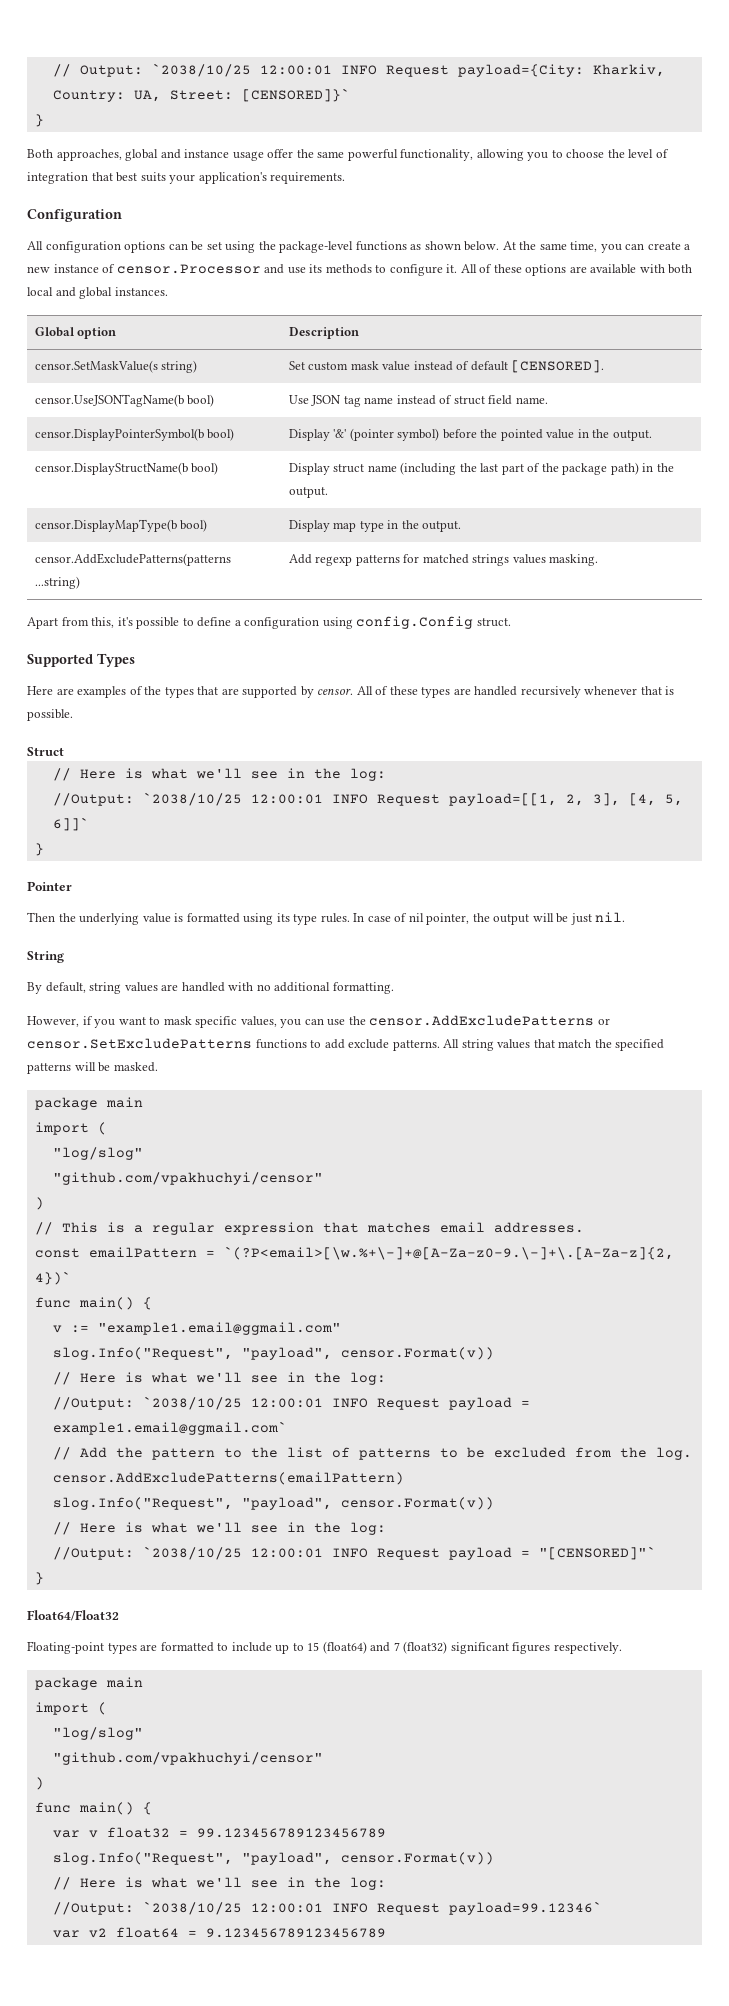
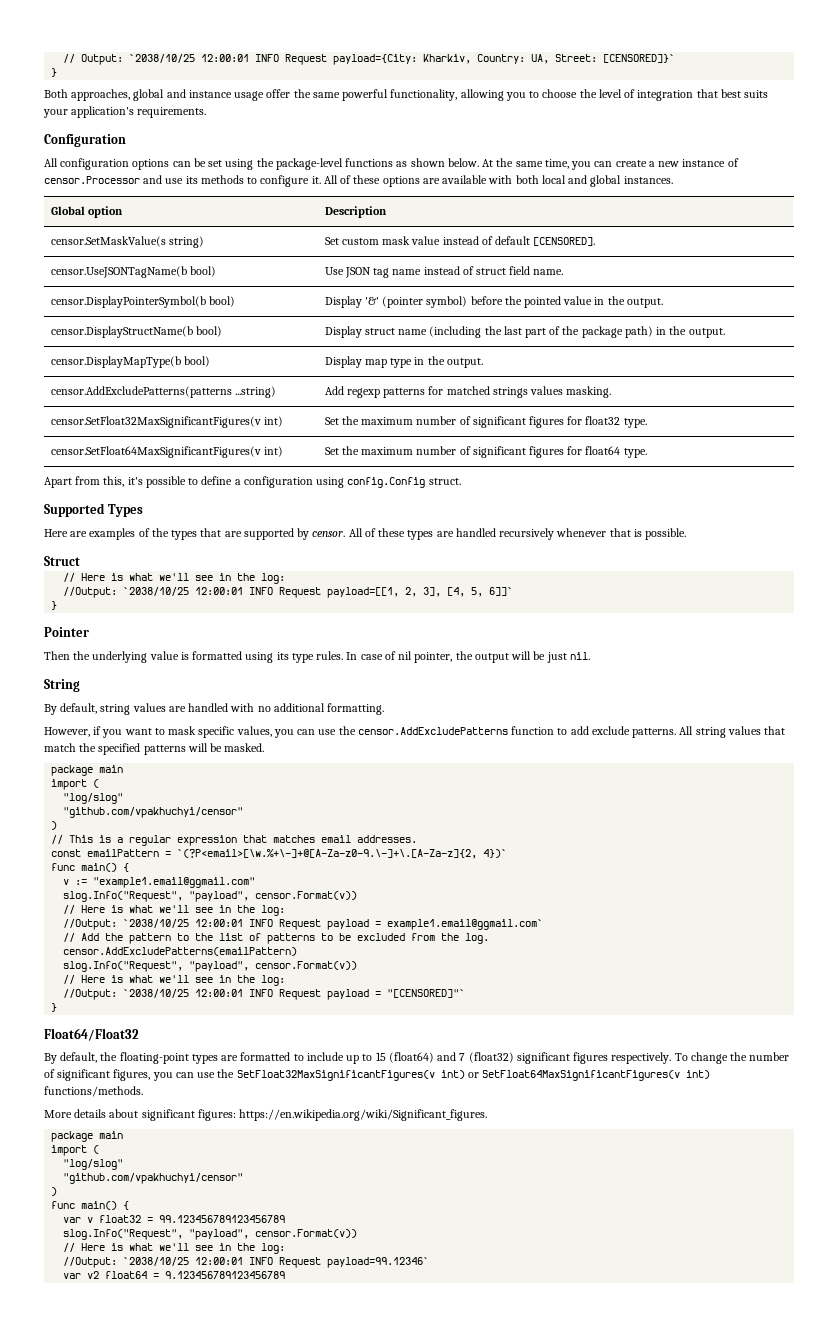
(599, 560) none -> [50,416,283,428] [324,416,647,428] [50,446,283,458] [324,446,647,458] // censor.SetFloat32MaxSignificantFigures(v int) | Set the maximum number of significant figures for float32 type. // censor.SetFloat64MaxSignificantFigures(v int) | Set the maximum number of significant figures for float64 type.
[597,1018,610,1025] [27,1038,307,1049] or censor.SetExcludePatterns functions -> [511,726,555,735] function
[27,1641,104,1654] Floating-point -> [44,1052,189,1064] By default, the floating-point
(622, 1648) none -> [674,1052,790,1064] [44,1069,711,1081] [44,1086,143,1097] [44,1109,488,1121] To change the number of significant figures, you can use the SetFloat32MaxSignificantFigures(v int) or SetFloat64MaxSignificantFigures(v int) functions/methods. // More details about significant figures: https://en.wikipedia.org/wiki/Significant_figures.

